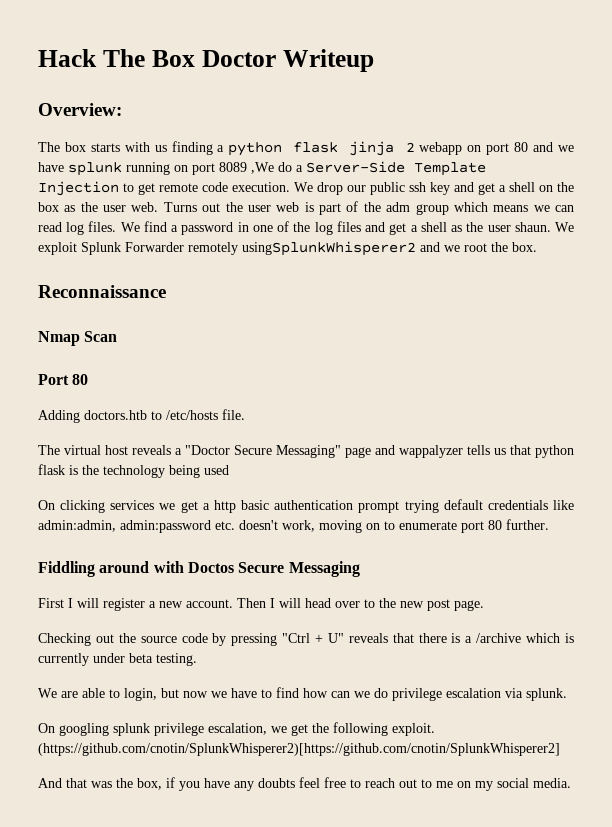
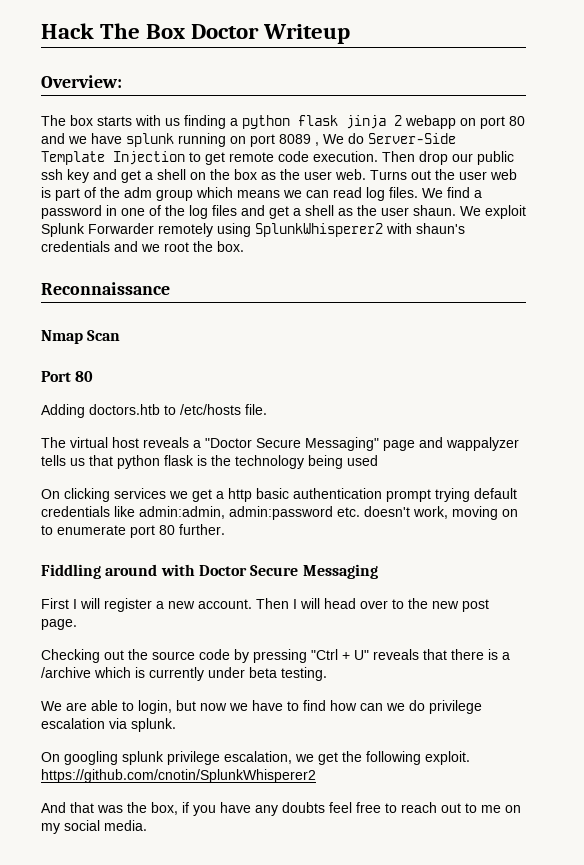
[251,162,303,174] ,We do a -> [315,133,364,146] , We do
[294,182,313,192] We -> [382,151,415,162] Then
[242,241,416,256] usingSplunkWhisperer2 -> [217,223,465,237] [41,241,110,252] using SplunkWhisperer2 with shaun's credentials
[187,562,234,573] Doctos -> [198,565,247,576] Doctor
[38,743,560,756] (https://github.com/cnotin/SplunkWhisperer2)[https://github.com/cnotin/SplunkWhisperer2] -> [41,769,316,783] https://github.com/cnotin/SplunkWhisperer2

